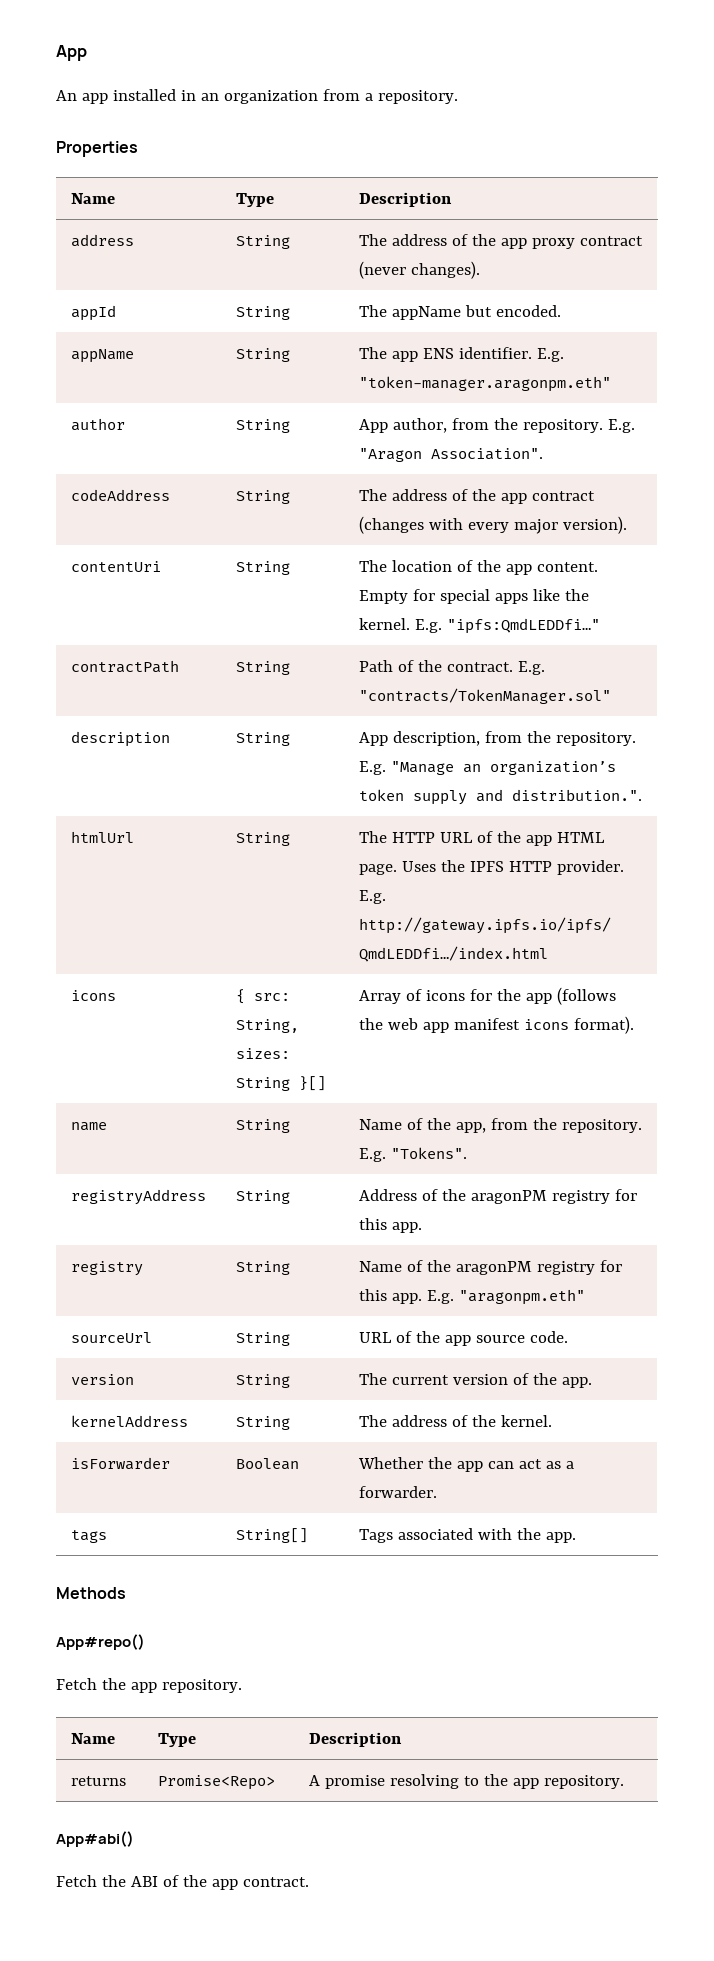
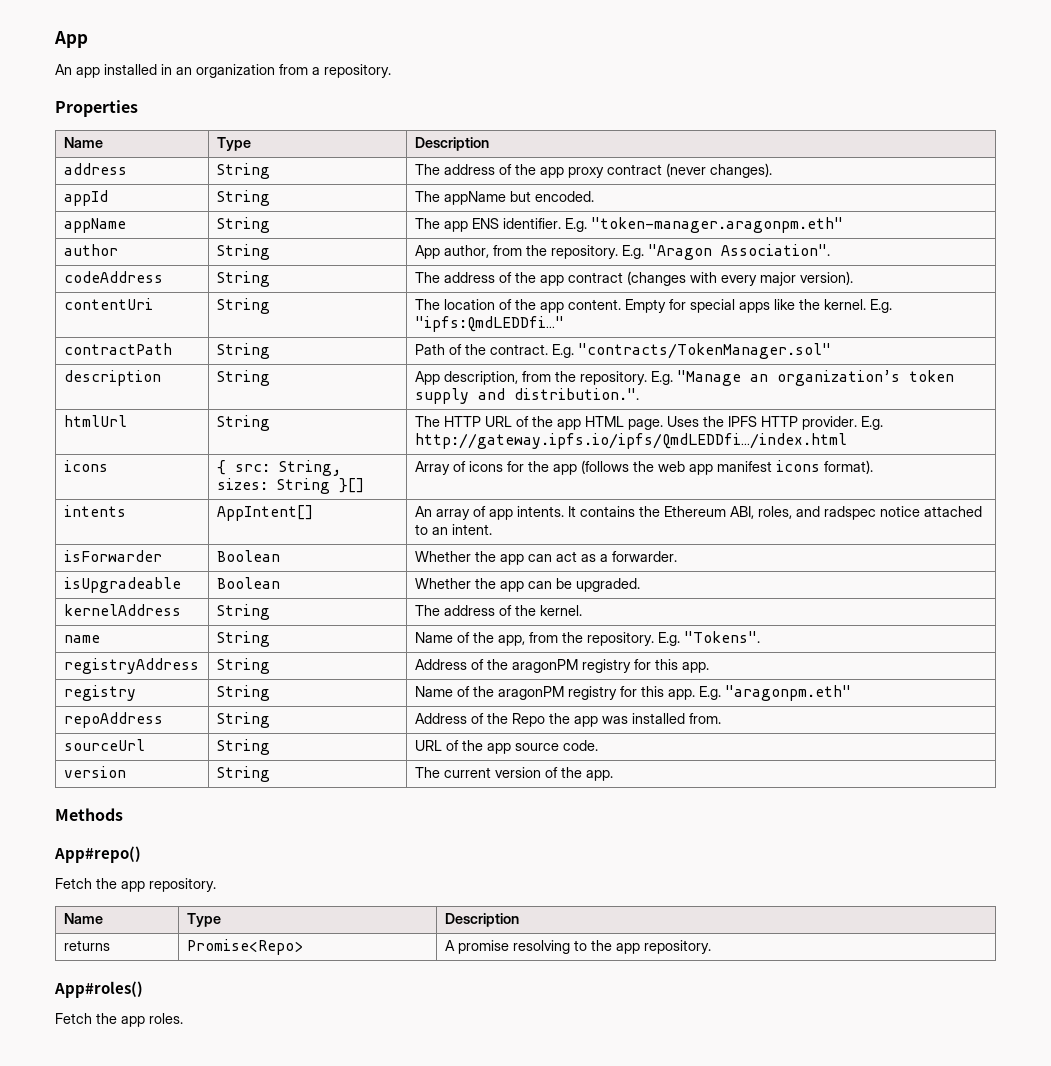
(634, 1025) none -> [63,505,126,517] [216,505,313,521] [414,506,982,520] [414,524,492,535] [63,550,162,562] [216,550,280,562] [414,551,677,565] [63,577,181,593] [216,577,280,589] [414,578,640,592] [63,604,181,616] [216,604,270,620] [414,605,582,616] // intents | AppIntent[] | An array of app intents. It contains the Ethereum ABI, roles, and radspec notice attached to an intent. // isForwarder | Boolean | Whether the app can act as a forwarder. // isUpgradeable | Boolean | Whether the app can be upgraded. // kernelAddress | String | The address of the kernel.
(585, 1297) none -> [63,712,163,728] [216,712,270,728] [414,713,721,727] // repoAddress | String | Address of the Repo the app was installed from.
[70,1415,188,1427] [235,1416,290,1430] [358,1415,552,1427] [70,1457,170,1470] [235,1458,299,1470] [357,1457,574,1472] [358,1486,437,1498] [70,1530,107,1543] [235,1528,308,1543] [358,1528,576,1543] // kernelAddress | String | The address of the kernel. // isForwarder | Boolean | Whether the app can act as a forwarder. // tags | String[] | Tags associated with the app. -> (613, 775) none
[56,1831,134,1847] [56,1875,309,1890] App#abi() // Fetch the ABI of the app contract. -> [54,981,143,998] [55,1013,183,1027] App#roles() // Fetch the app roles.

